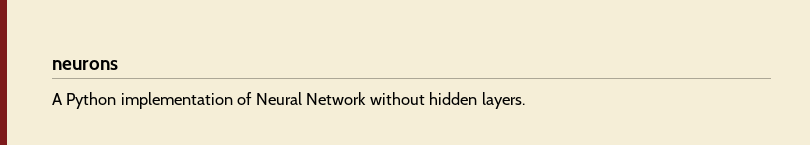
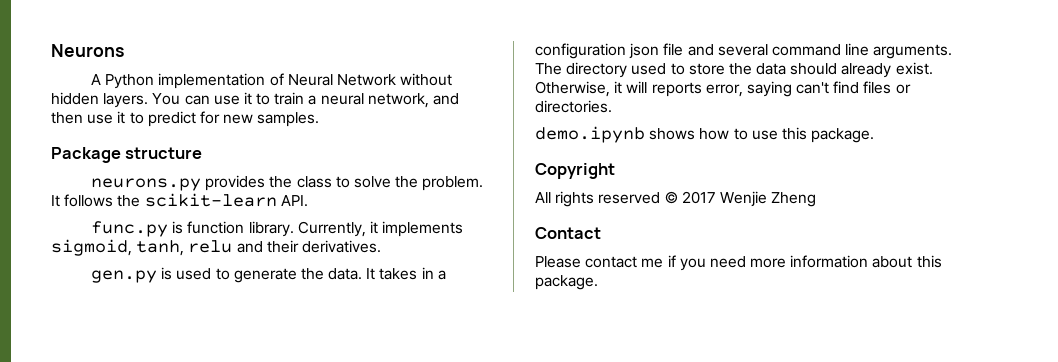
[52,60,118,70] neurons -> [51,44,124,57] Neurons
(525, 100) none -> [152,92,460,108] [51,111,320,127] [51,147,203,163] [90,175,484,191] [51,193,308,207] [90,221,464,237] [51,239,381,256] [90,267,446,283] [535,43,953,59] [535,62,933,78] [535,81,911,97] [535,100,612,113] [535,126,875,143] [535,163,615,179] [535,191,817,207] [535,227,601,239] [535,255,942,271] [535,275,598,290] You can use it to train a neural network, and then use it to predict for new samples. // Package structure // neurons.py provides the class to solve the problem. It follows the scikit-learn API. // func.py is function library. Currently, it implements sigmoid, tanh, relu and their derivatives. // gen.py is used to generate the data. It takes in a configuration json file and several command line arguments. The directory used to store the data should already exist. Otherwise, it will reports error, saying can't find files or directories. // demo.ipynb shows how to use this package. // Copyright // All rights reserved © 2017 Wenjie Zheng // Contact // Please contact me if you need more information about this package.

